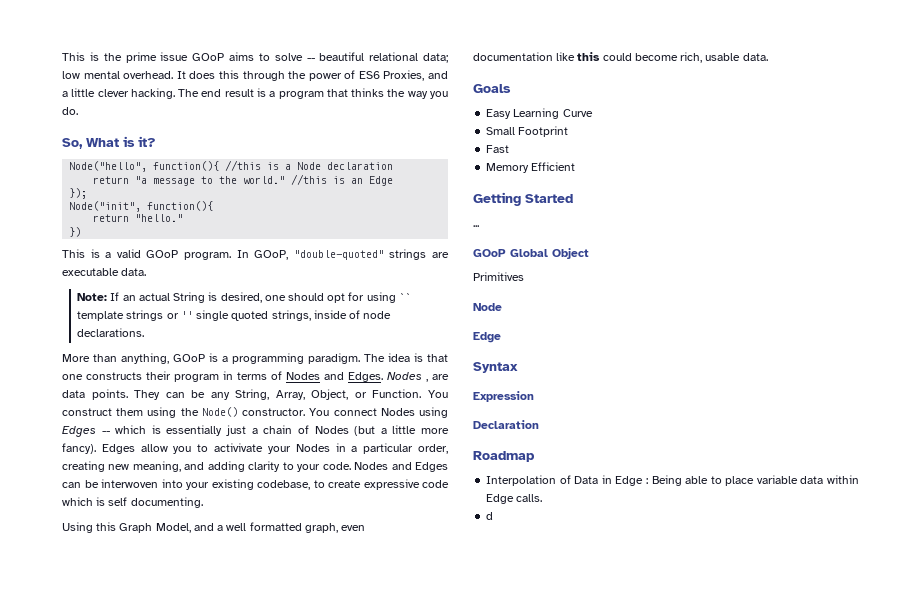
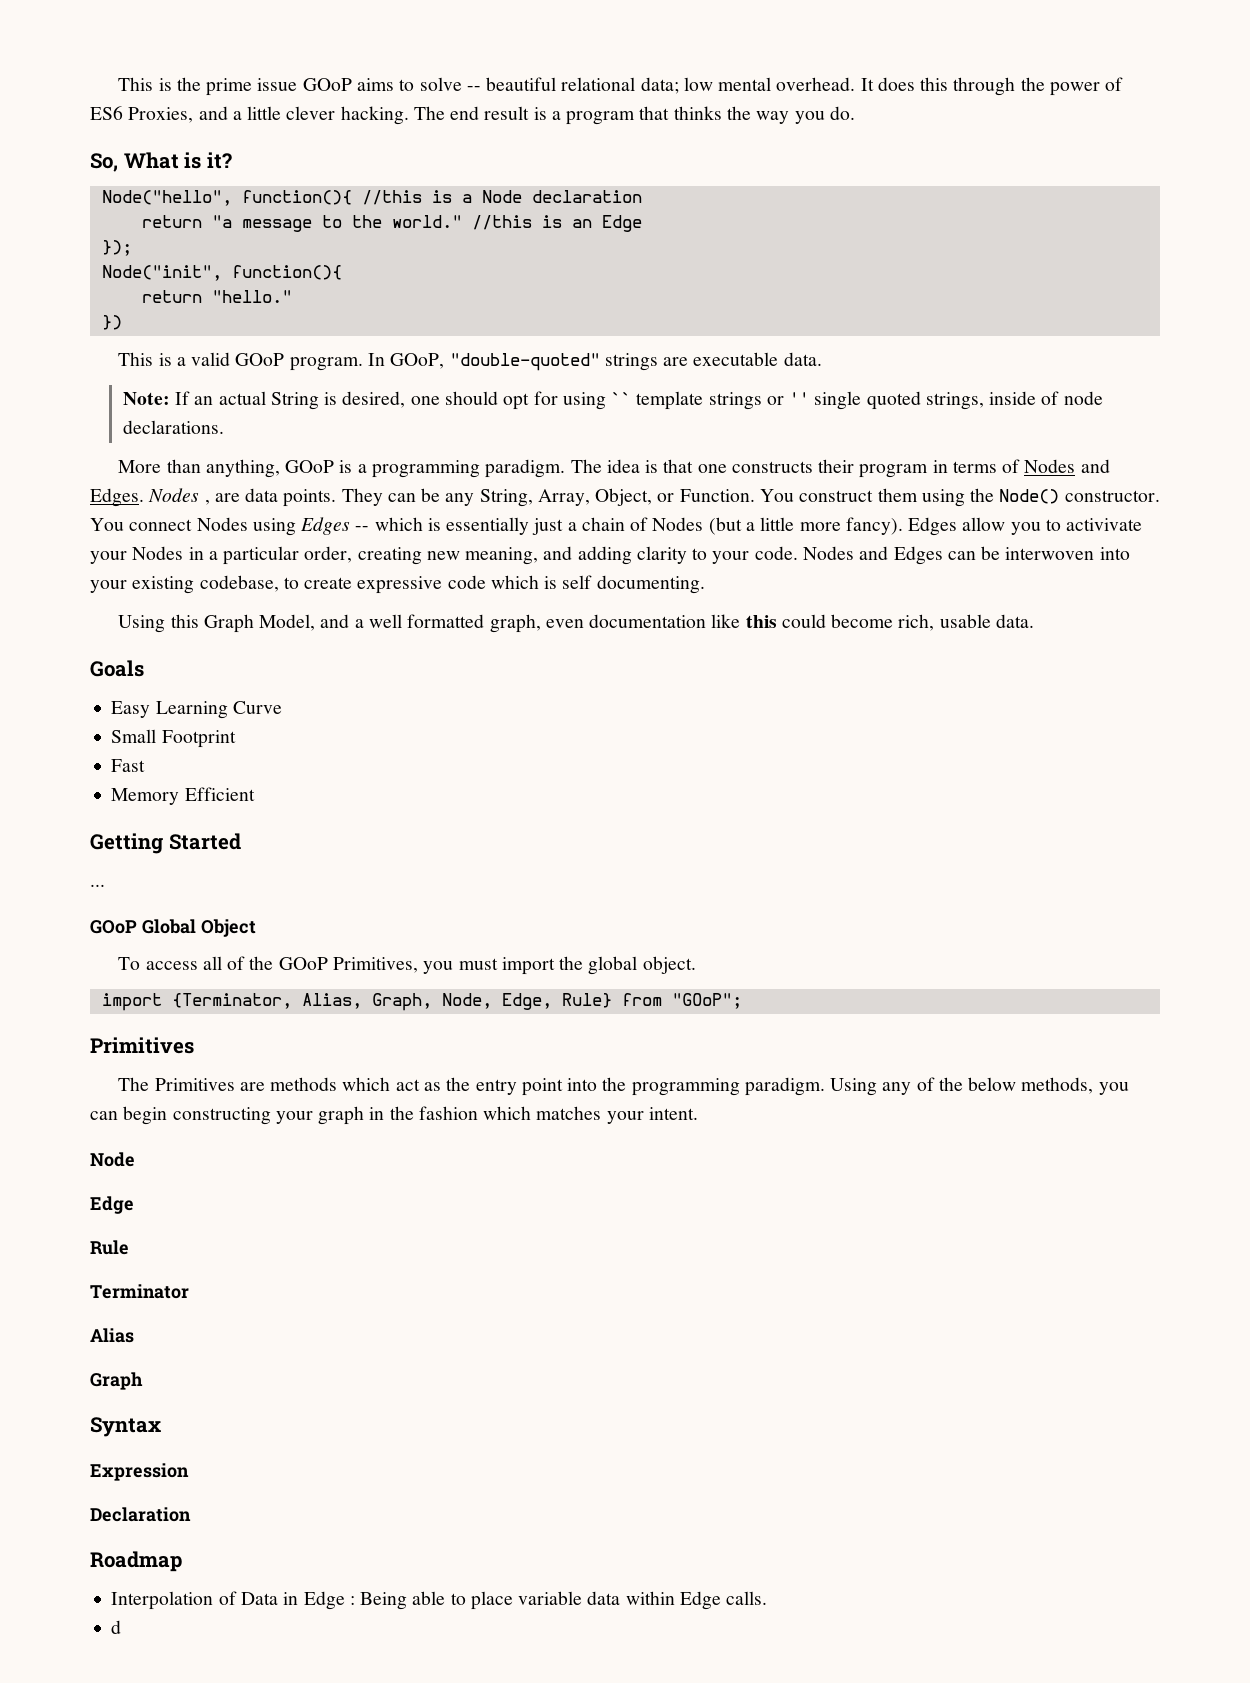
[473,272,524,281] [473,303,502,311] [473,332,501,343] Primitives // Node // Edge -> [118,956,696,975] [101,993,742,1011] [90,1037,194,1054] [118,1077,1129,1096] [90,1106,698,1125] [90,1152,135,1167] [90,1196,134,1214] [90,1240,129,1255] [90,1284,189,1299] [90,1328,134,1343] [90,1372,143,1390] To access all of the GOoP Primitives, you must import the global object. // import {Terminator, Alias, Graph, Node, Edge, Rule} from "GOoP"; // Primitives // The Primitives are methods which act as the entry point into the programming paradigm. Using any of the below methods, you can begin constructing your graph in the fashion which matches your intent. // Node // Edge // Rule // Terminator // Alias // Graph

